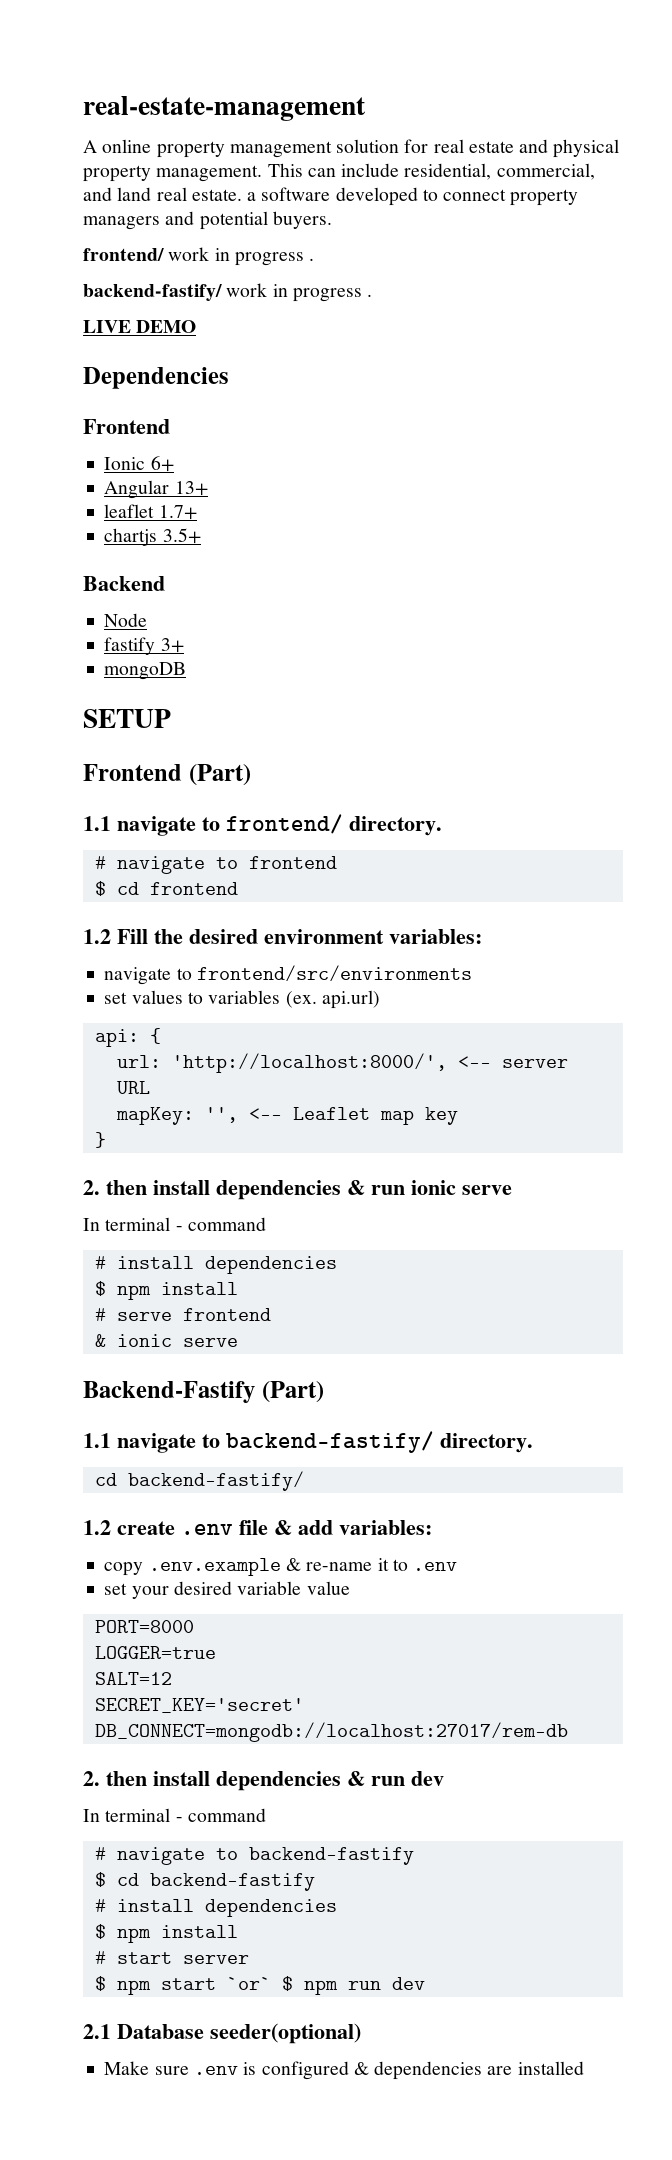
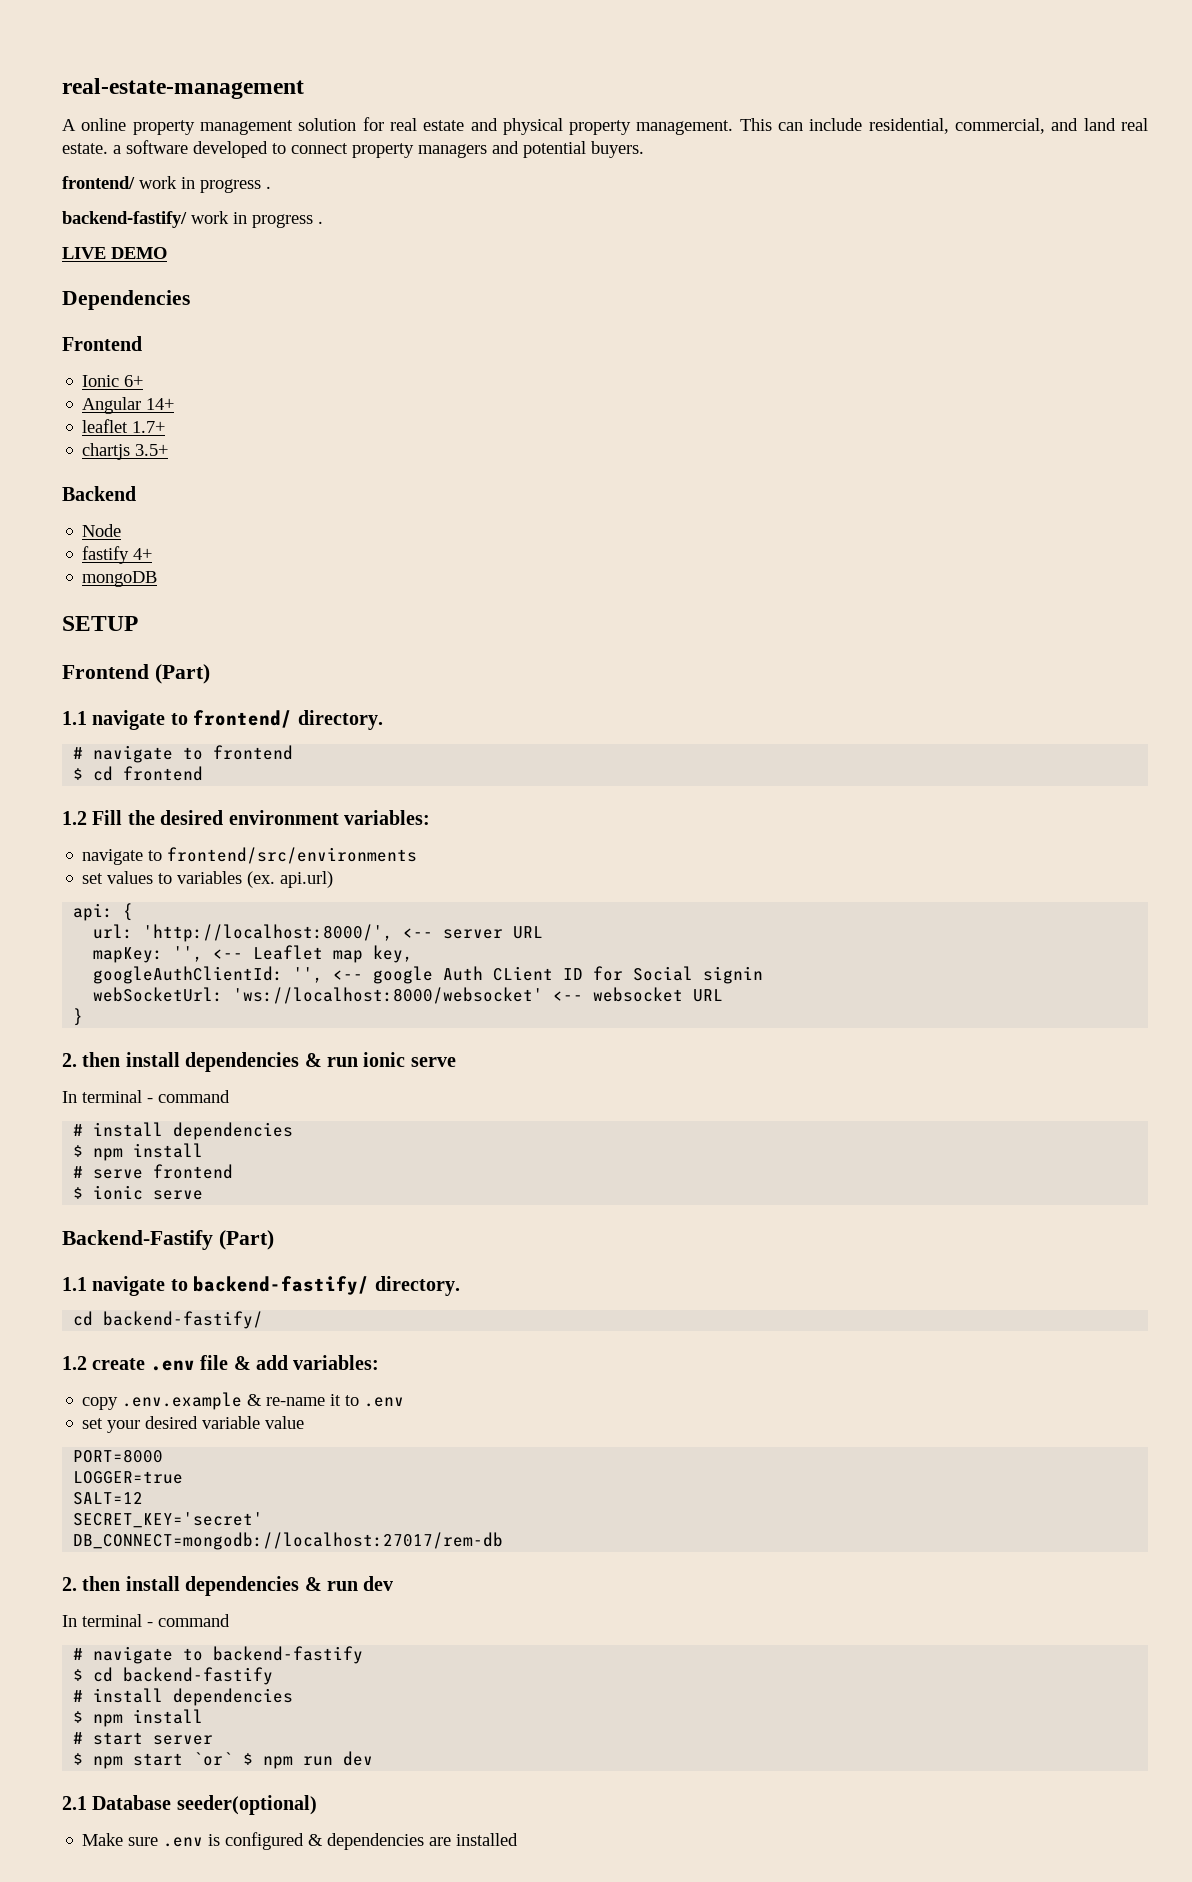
[174,481,208,496] 13+ -> [146,398,175,410] 14+
[160,638,184,653] 3+ -> [133,548,153,560] 4+
[424,1107,458,1125] key -> [373,945,414,963] [93,966,764,984] [93,987,724,1004] key, // googleAuthClientId: '', <-- google Auth CLient ID for Social signin // webSocketUrl: 'ws://localhost:8000/websocket' <-- websocket URL
[94,1334,106,1347] & -> [73,1187,84,1199] $

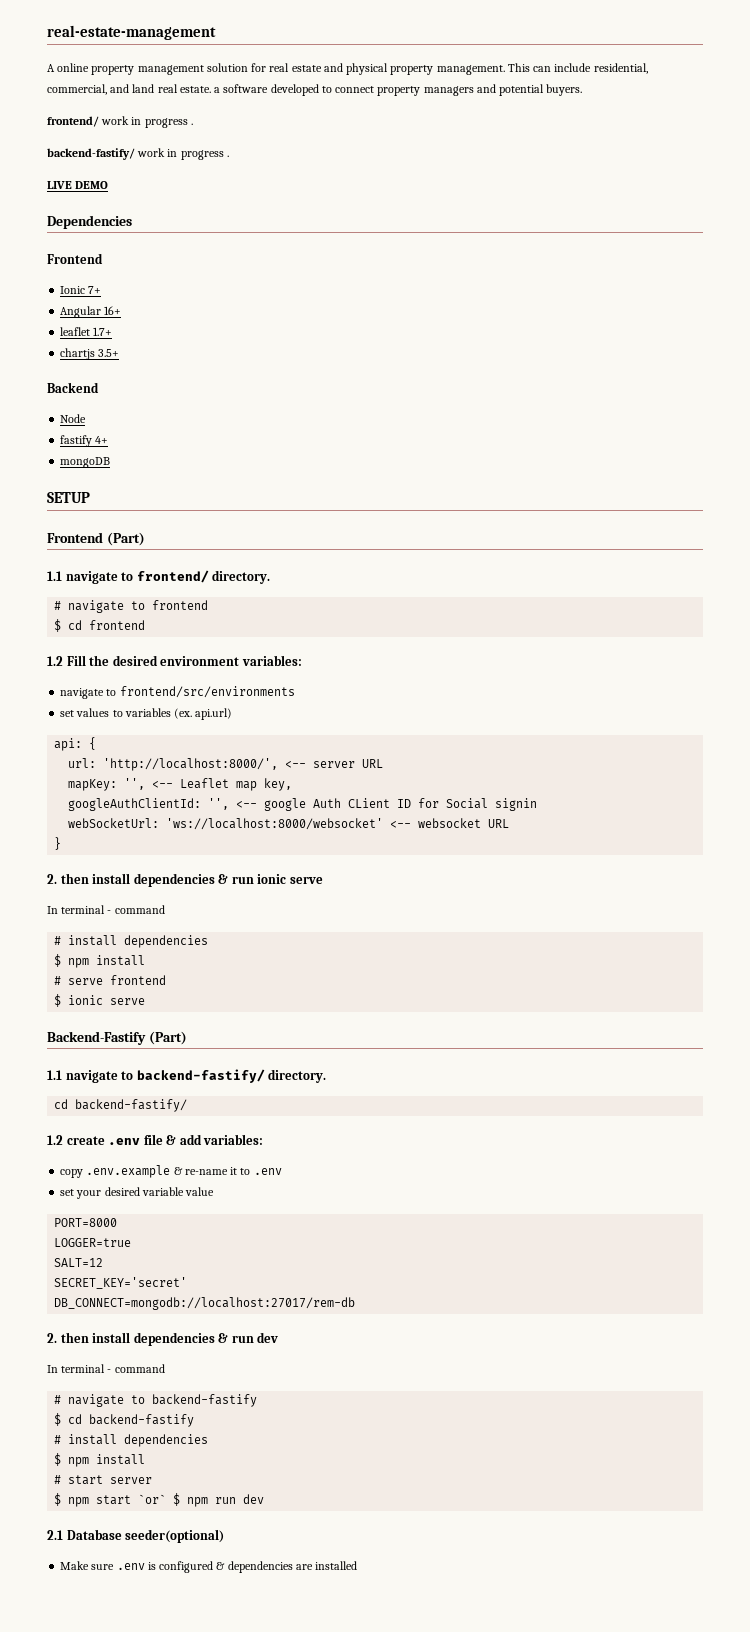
[124,375,144,387] 6+ -> [88,286,102,294] 7+
[146,398,175,410] 14+ -> [104,306,122,315] 16+

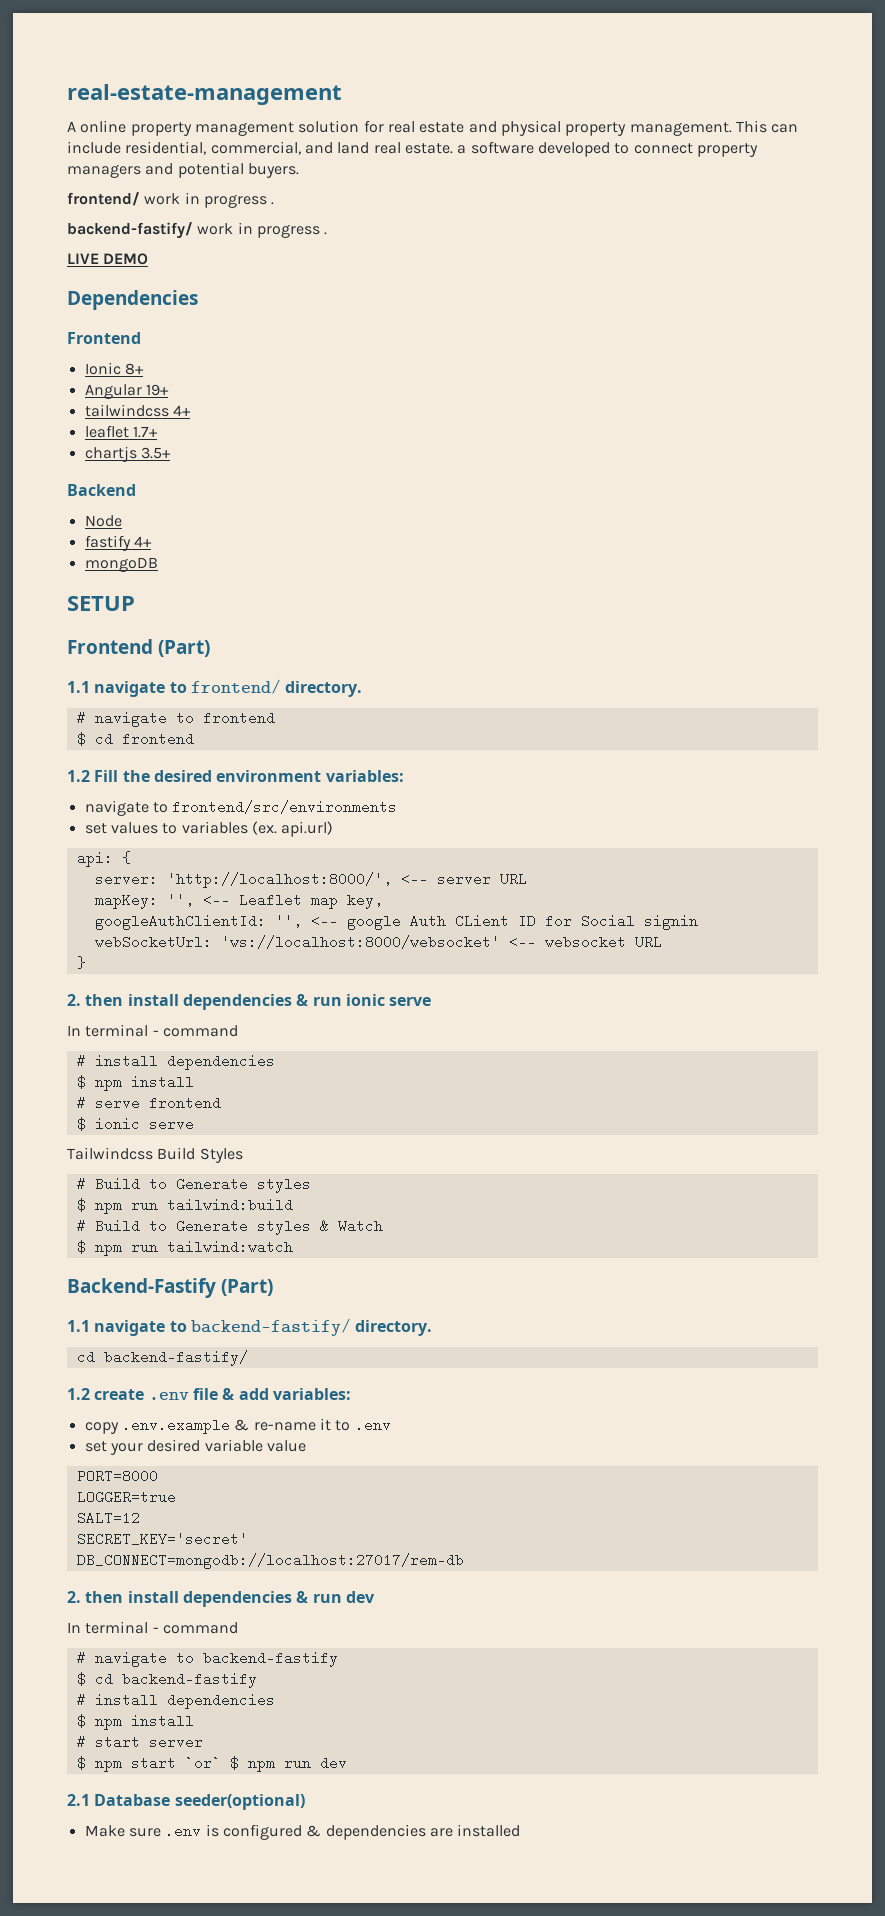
[88,286,102,294] 7+ -> [124,363,144,375] 8+
[104,306,122,315] 16+ -> [145,384,169,396] [84,404,191,417] 19+ // tailwindcss 4+
[68,758,97,768] url: -> [94,872,158,886] server:
(146, 1001) none -> [67,1147,243,1163] [76,1177,311,1193] [76,1198,293,1214] [76,1219,383,1235] [76,1240,293,1256] // Tailwindcss Build Styles // # Build to Generate styles // $ npm run tailwind:build // # Build to Generate styles & Watch // $ npm run tailwind:watch

